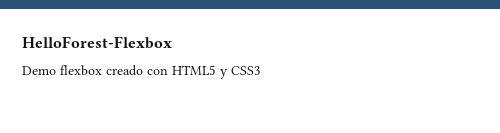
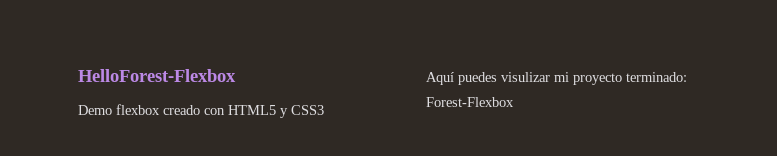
(261, 70) none -> [426,72,687,85] [426,97,514,107] // Aquí puedes visulizar mi proyecto terminado: Forest-Flexbox

